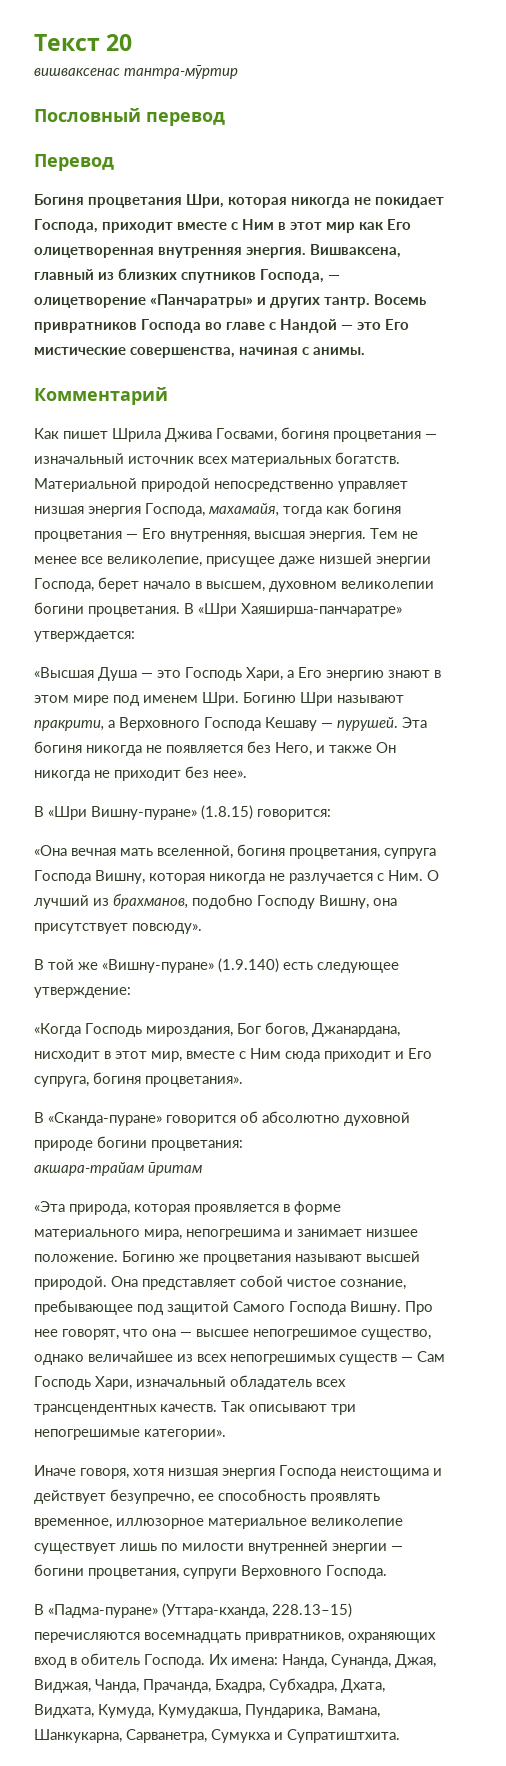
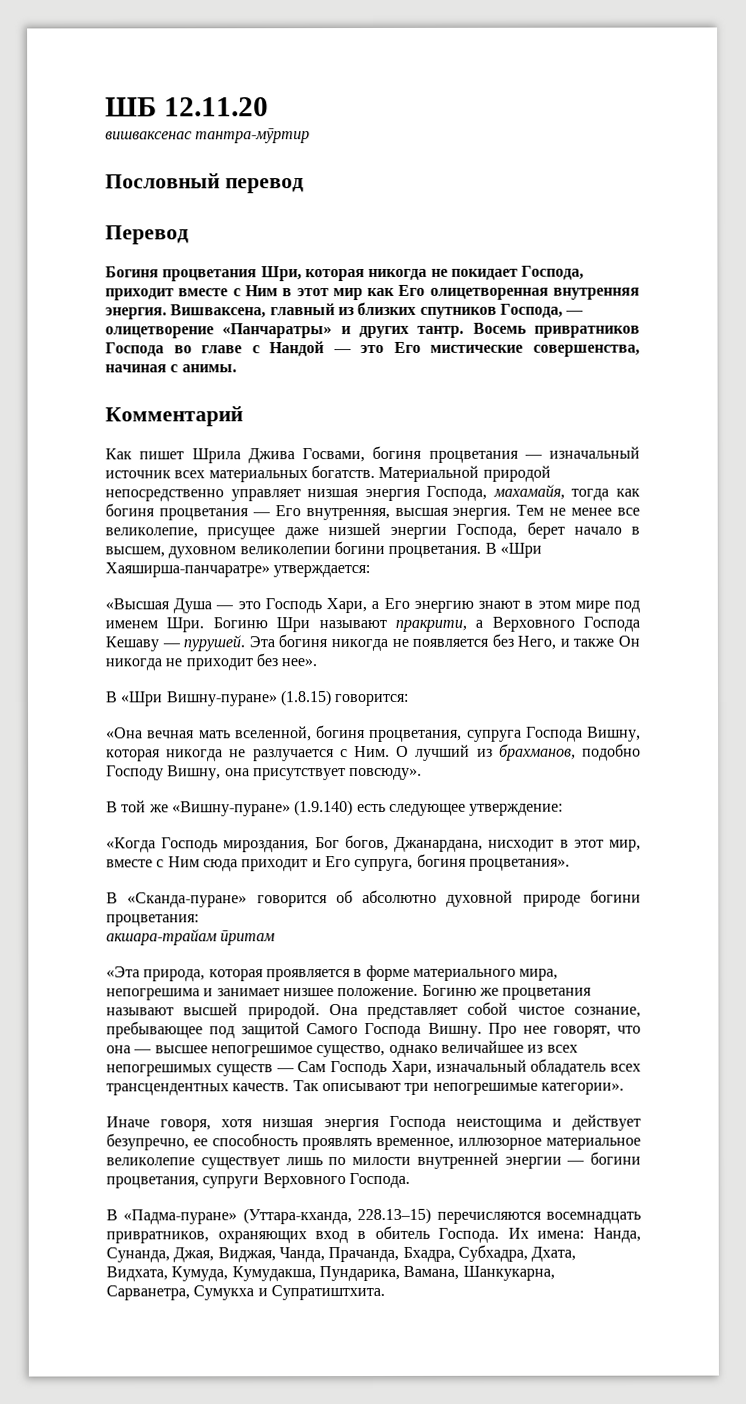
[34,34,133,51] Текст 20 -> [105,97,269,117] ШБ 12.11.20

